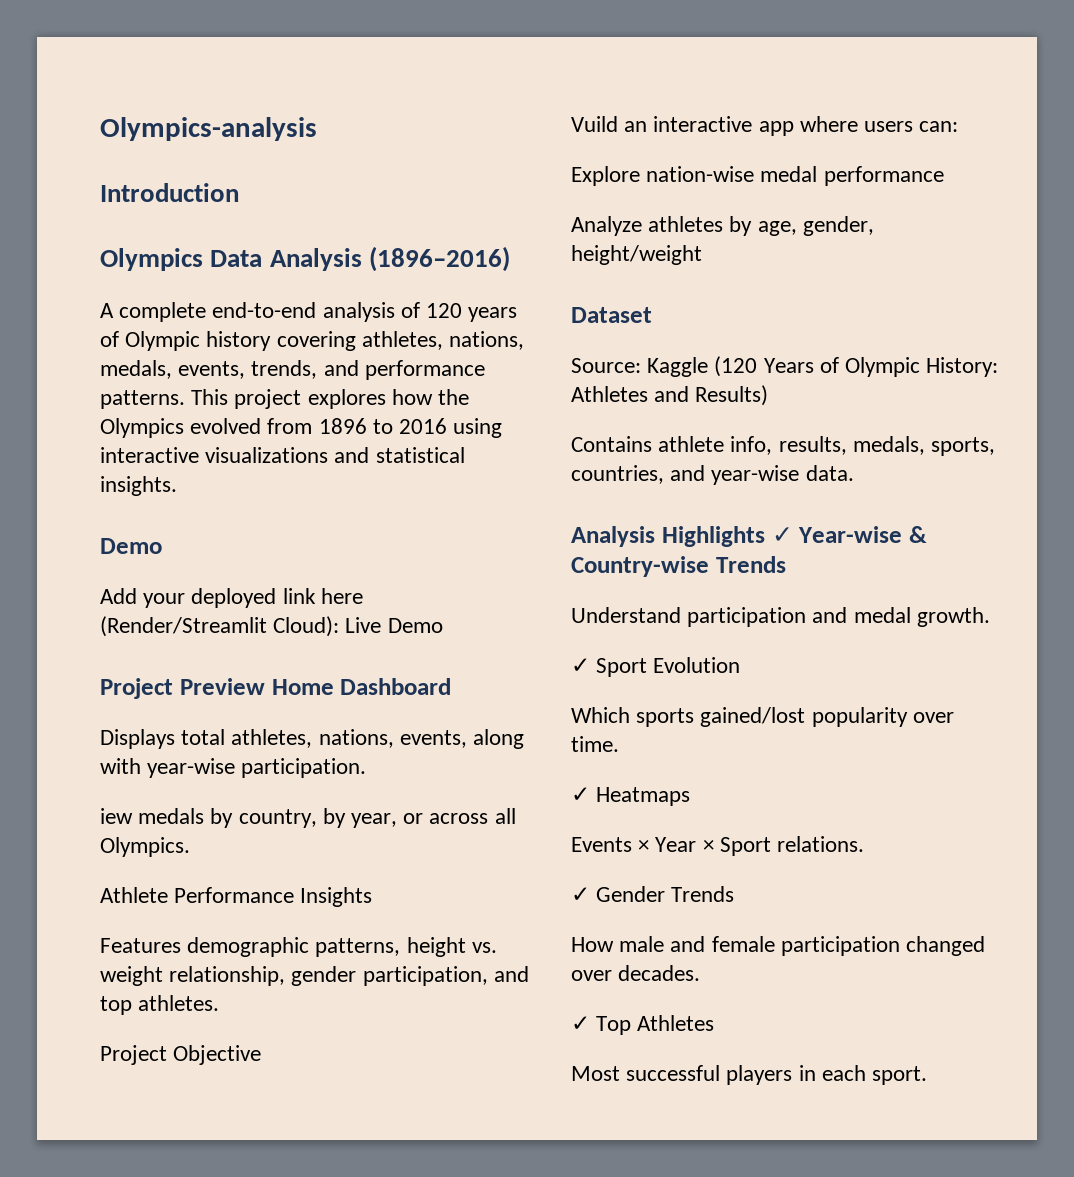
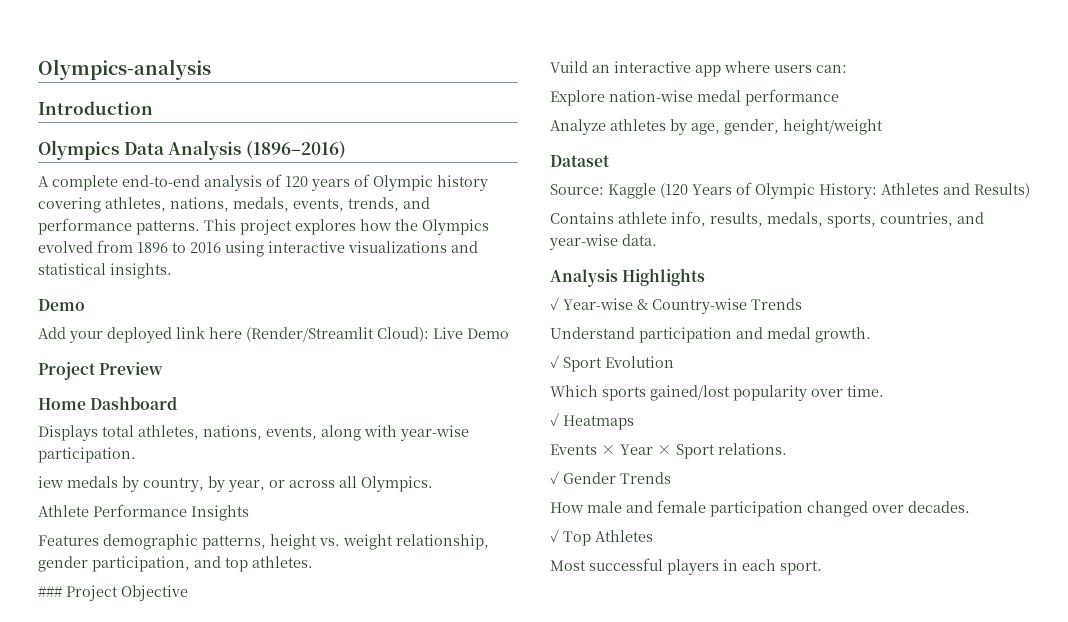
(265, 686) none -> (164, 368) //
(220, 1003) none -> [38,586,62,597] ###
(765, 536) none -> (706, 277) //

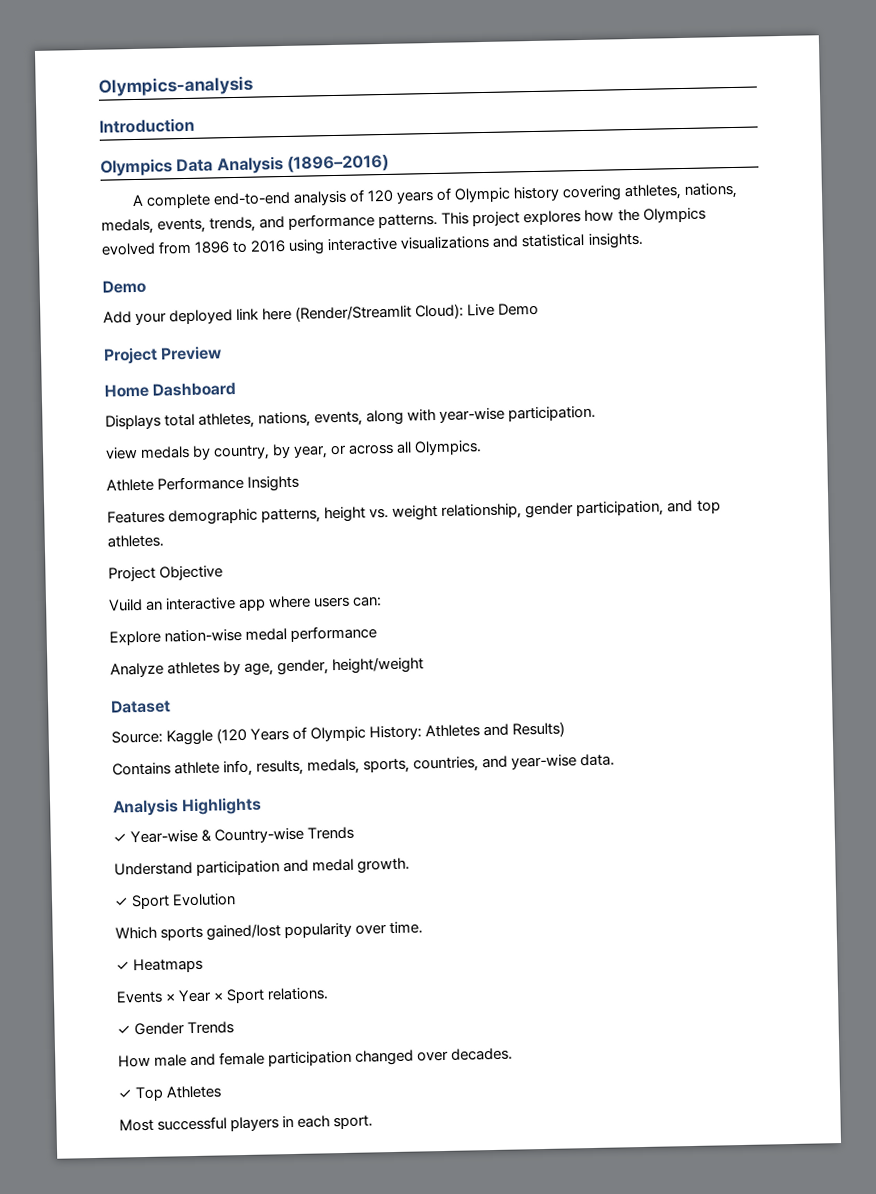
[38,476,64,488] iew -> [105,447,138,460] view
[38,586,62,597] ### -> (164, 541) none

